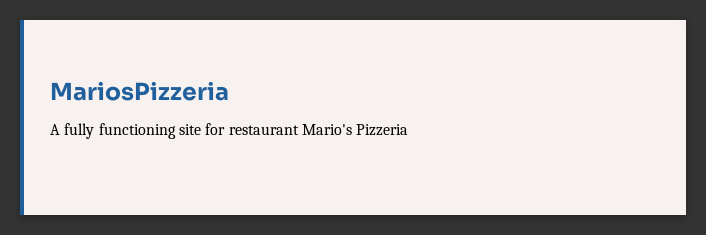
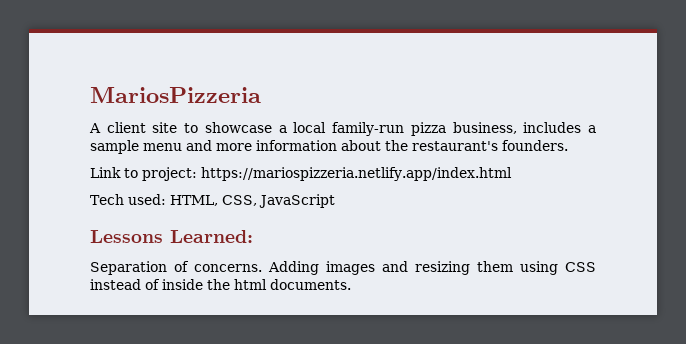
[64,123,409,139] fully functioning site for restaurant Mario's Pizzeria -> [106,122,596,136] [90,140,568,154] [90,167,512,181] [90,194,335,208] [90,230,253,243] [90,261,596,275] [90,279,351,290] client site to showcase a local family-run pizza business, includes a sample menu and more information about the restaurant's founders. // Link to project: https://mariospizzeria.netlify.app/index.html // Tech used: HTML, CSS, JavaScript // Lessons Learned: // Separation of concerns. Adding images and resizing them using CSS instead of inside the html documents.

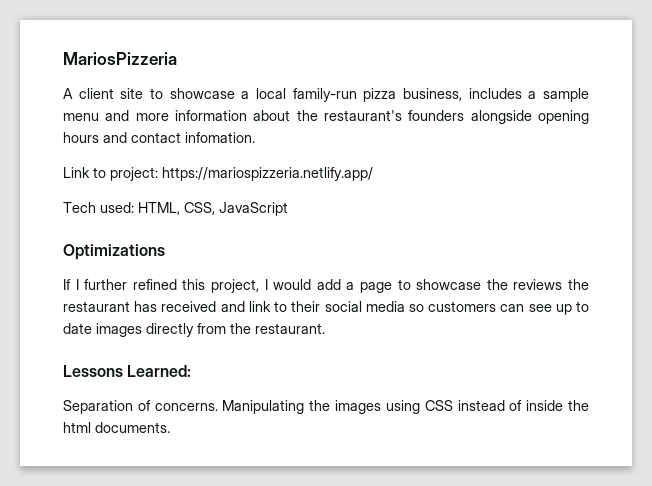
[502,140,568,151] founders. -> [408,110,589,124] [63,132,255,143] founders alongside opening hours and contact infomation.
[201,167,512,181] https://mariospizzeria.netlify.app/index.html -> [162,167,373,181] https://mariospizzeria.netlify.app/
(335, 201) none -> [63,244,165,260] [63,279,590,293] [63,301,590,315] [63,323,325,337] // Optimizations // If I further refined this project, I would add a page to showcase the reviews the restaurant has received and link to their social media so customers can see up to date images directly from the restaurant.
[268,261,513,275] Adding images and resizing them -> [222,400,382,414] Manipulating the images

